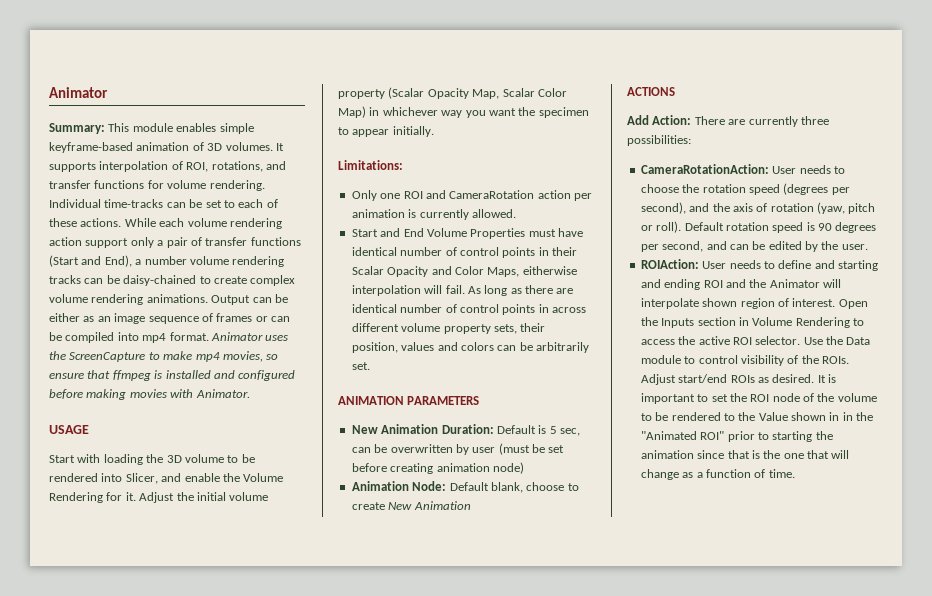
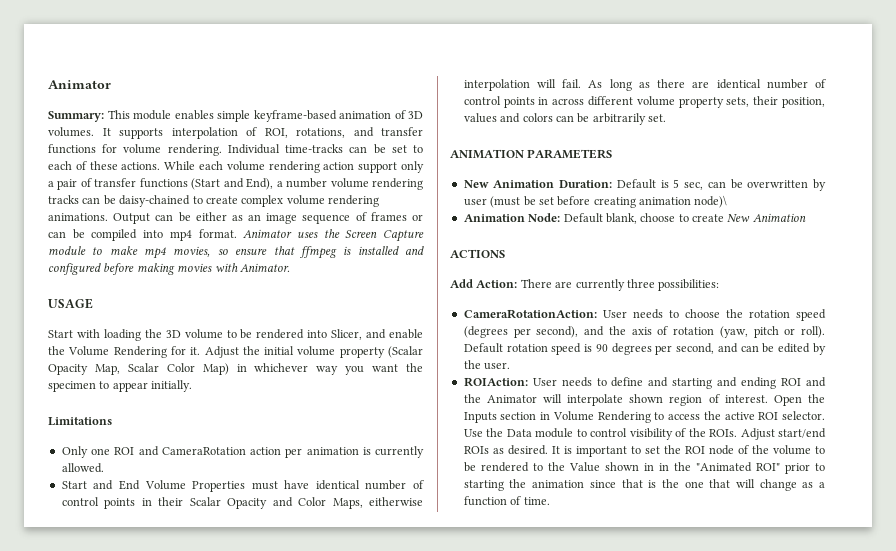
[69,352,146,362] ScreenCapture -> [345,230,424,242] [48,246,86,255] Screen Capture module
[338,160,403,170] Limitations: -> [48,417,112,426] Limitations
[492,462,524,474] node) -> [694,195,728,208] node)\

